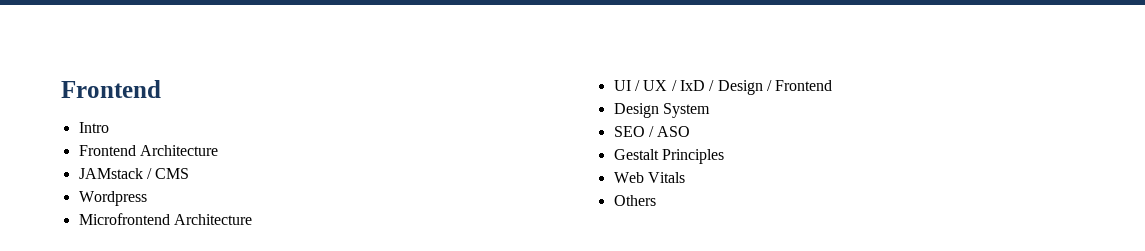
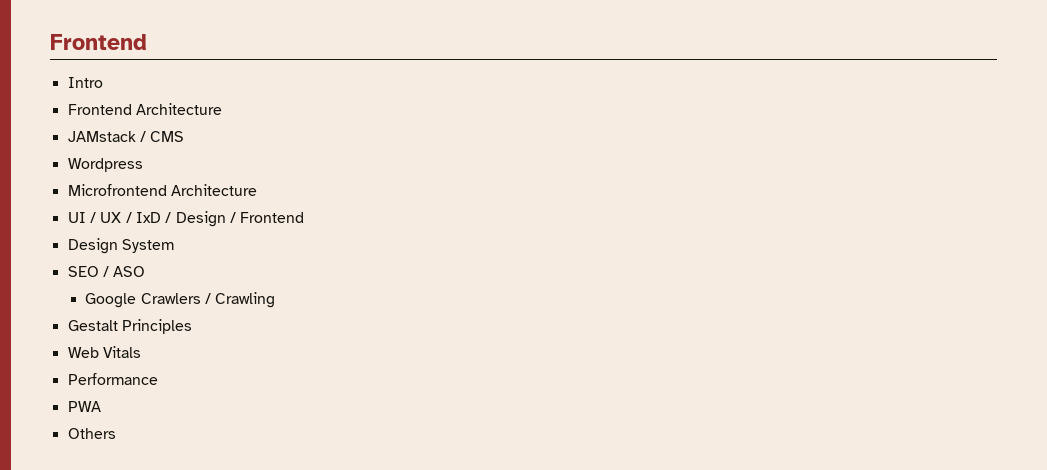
(691, 131) none -> [85,292,276,308] // Google Crawlers / Crawling
(685, 177) none -> [67,373,158,385] [67,401,101,412] // Performance // PWA

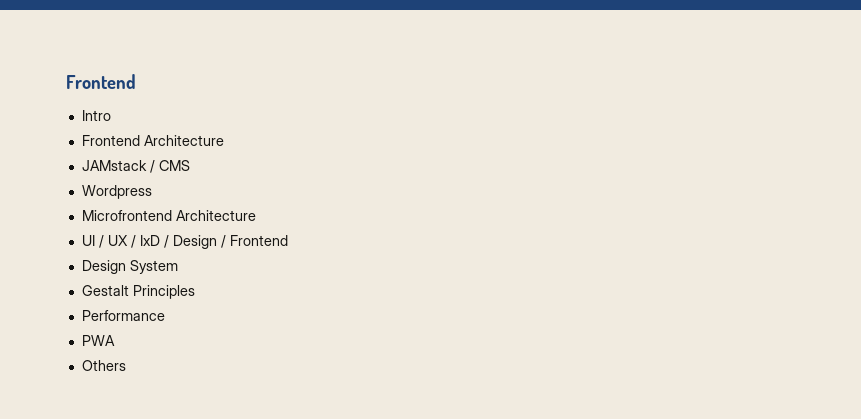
[67,266,146,277] [85,292,276,308] // SEO / ASO // Google Crawlers / Crawling -> (178, 267) none
[67,346,141,358] // Web Vitals -> (195, 292) none

